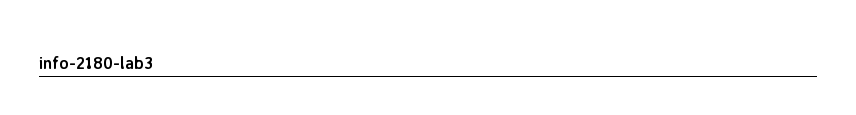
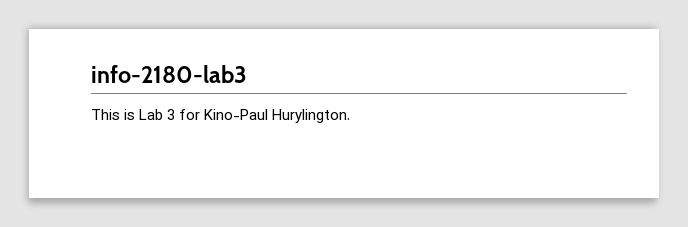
(153, 62) none -> [91,109,351,123] // This is Lab 3 for Kino-Paul Hurylington.

